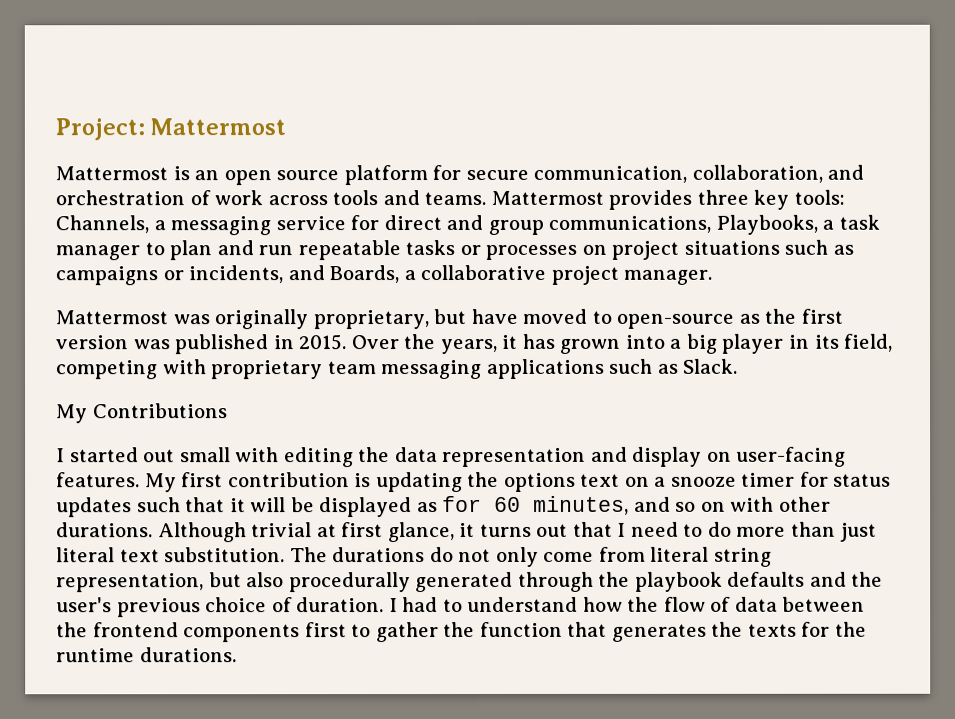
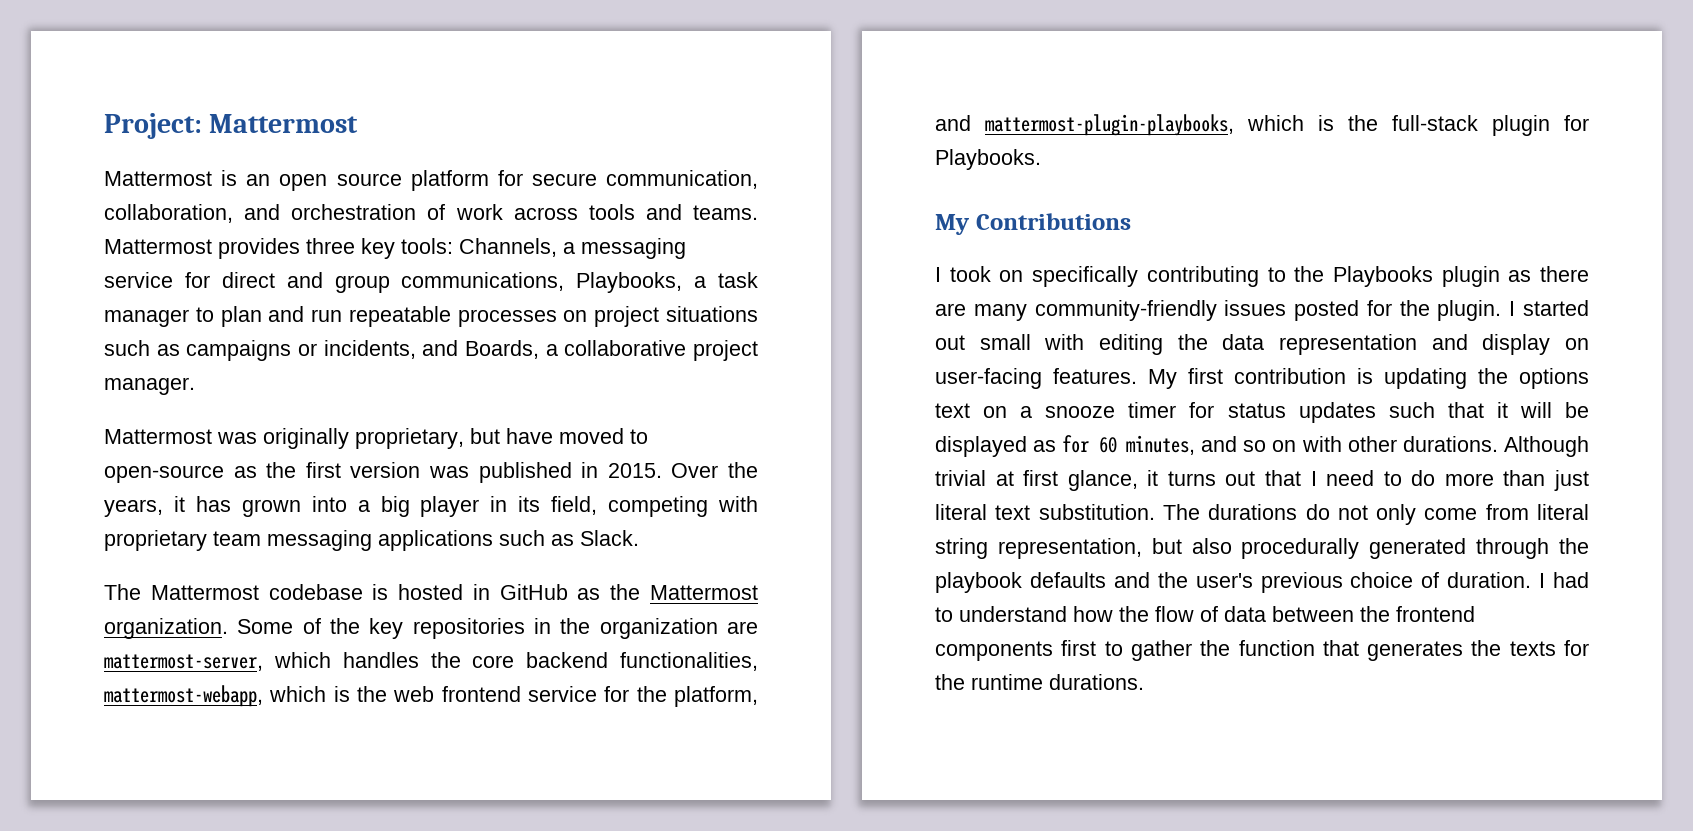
[405,240,481,256] tasks or -> (451, 316) none
[56,403,228,424] My Contributions // -> [104,584,758,600] [104,618,758,639] [104,652,758,671] [104,685,758,707] [935,114,1589,136] [935,149,1041,170] [935,213,1131,235] [935,266,1589,287] [935,300,1502,321] The Mattermost codebase is hosted in GitHub as the Mattermost organization. Some of the key repositories in the organization are mattermost-server, which handles the core backend functionalities, mattermost-webapp, which is the web frontend service for the platform, and mattermost-plugin-playbooks, which is the full-stack plugin for Playbooks. // My Contributions // I took on specifically contributing to the Playbooks plugin as there are many community-friendly issues posted for the plugin.

